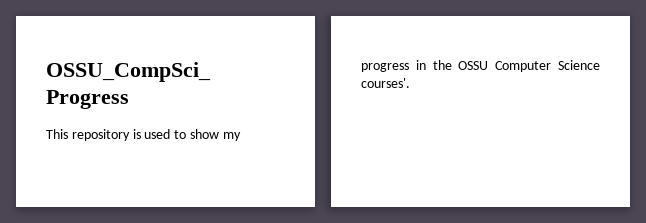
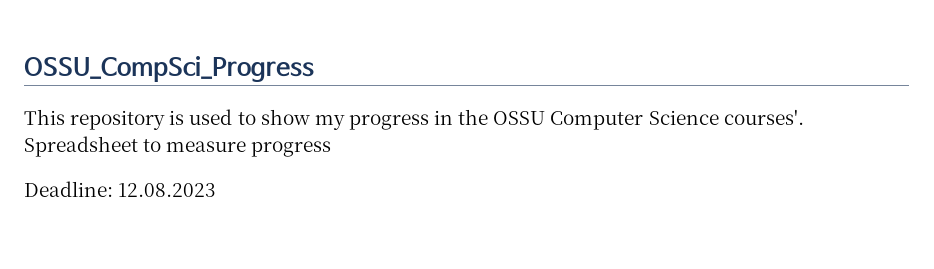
(410, 83) none -> [24,136,332,157] [24,181,217,197] Spreadsheet to measure progress // Deadline: 12.08.2023

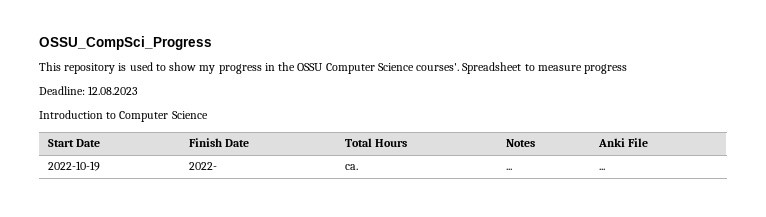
(217, 190) none -> [39,110,208,122] [47,139,100,147] [188,138,249,147] [344,138,407,147] [505,139,535,147] [597,138,648,147] [47,161,100,171] [188,162,217,170] [344,164,358,170] [505,168,512,170] [598,168,605,170] // Introduction to Computer Science // Start Date | Finish Date | Total Hours | Notes | Anki File // 2022-10-19 | 2022- | ca. | ... | ...

